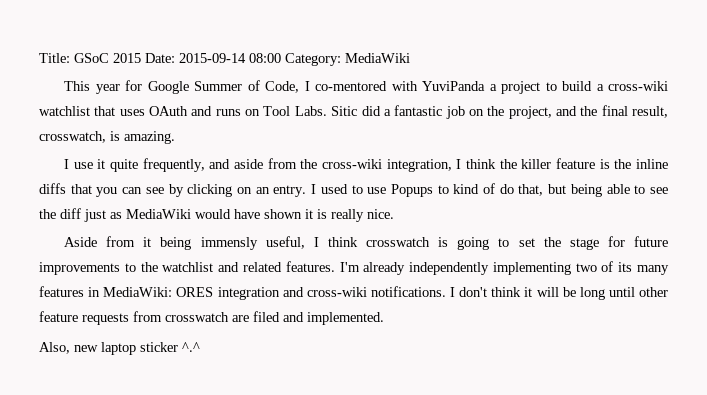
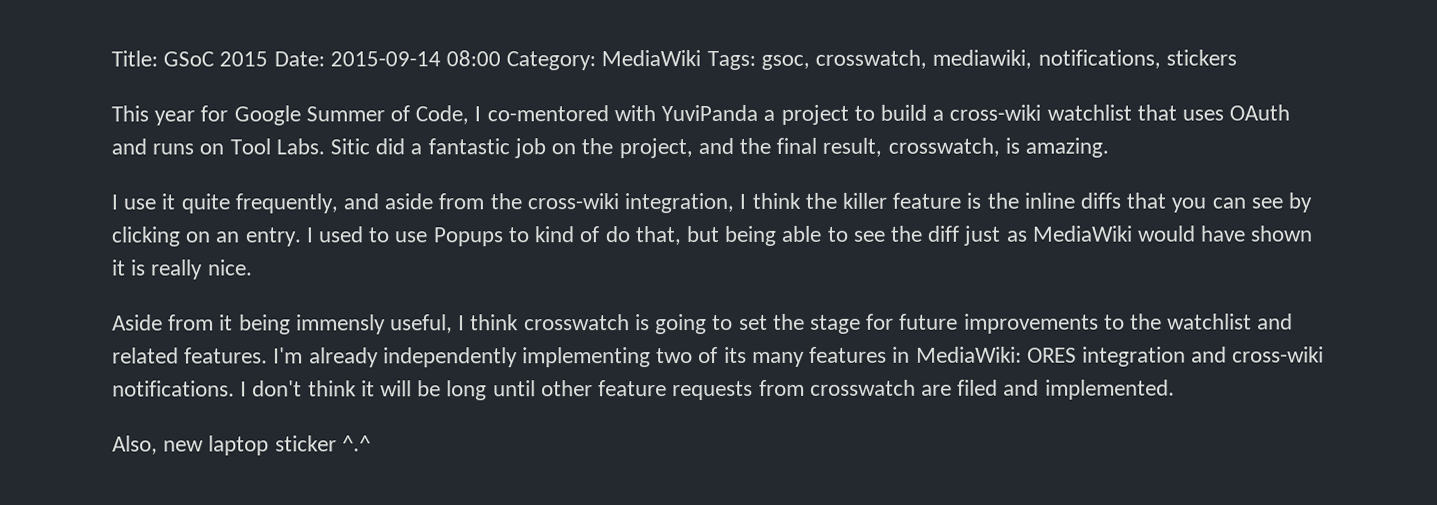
(410, 58) none -> [706,49,1237,71] Tags: gsoc, crosswatch, mediawiki, notifications, stickers

